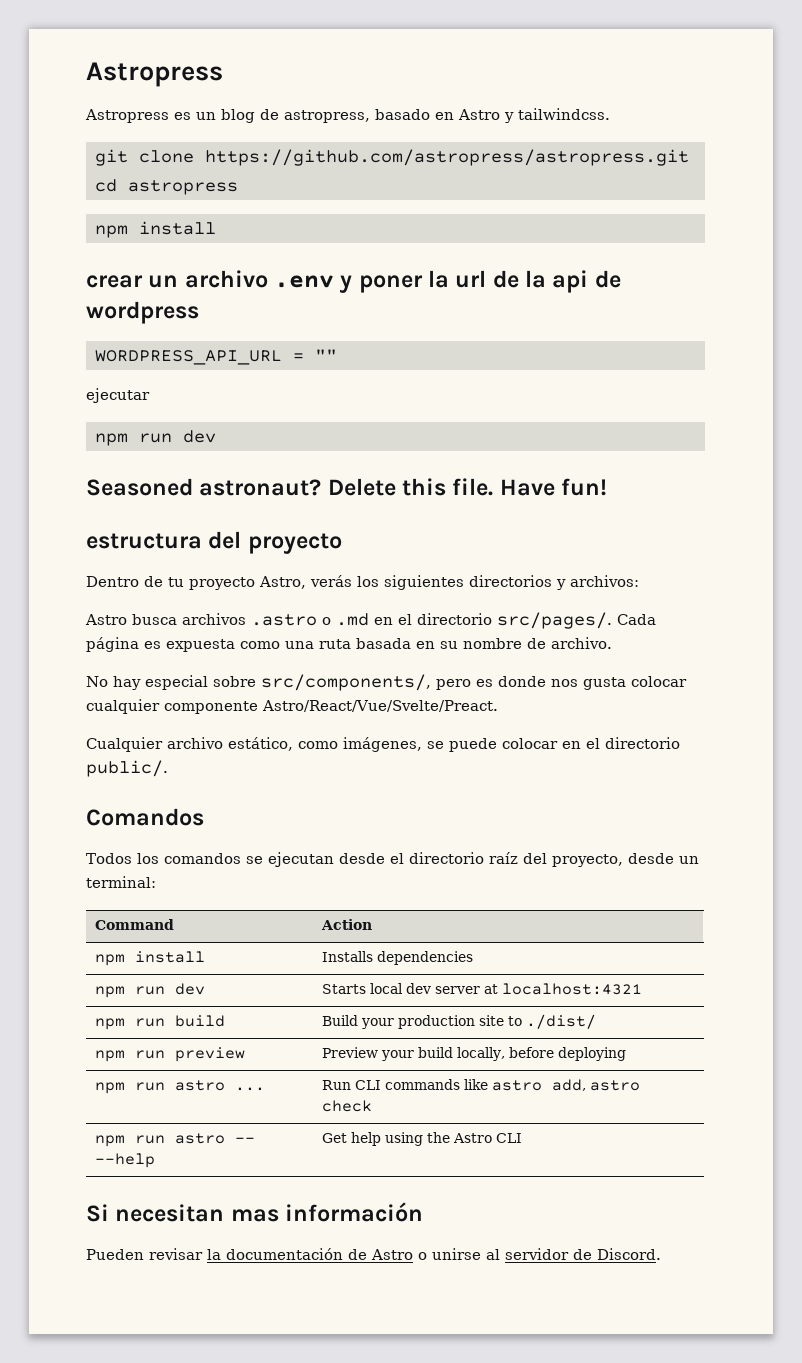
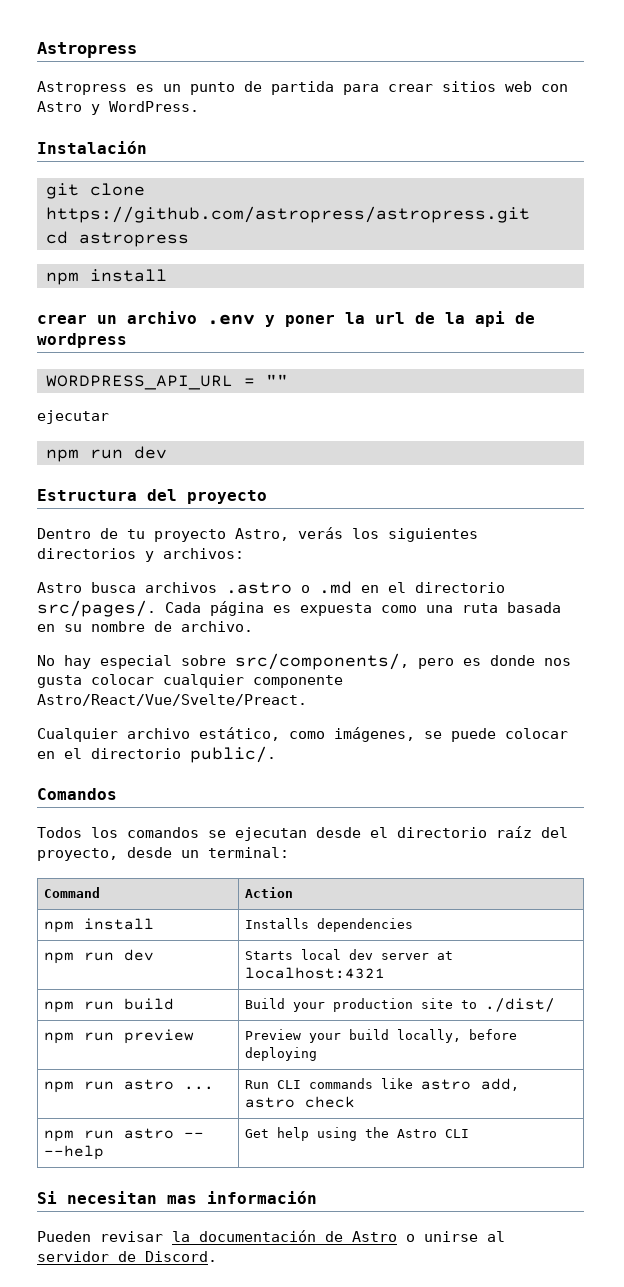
[221,108,610,123] blog de astropress, basado en Astro y tailwindcss. -> [190,81,568,95] [37,101,199,115] [37,141,147,154] punto de partida para crear sitios web con Astro y WordPress. // Instalación
[86,478,608,496] [86,533,202,549] Seasoned astronaut? Delete this file. Have fun! // estructura -> [37,489,137,501] Estructura

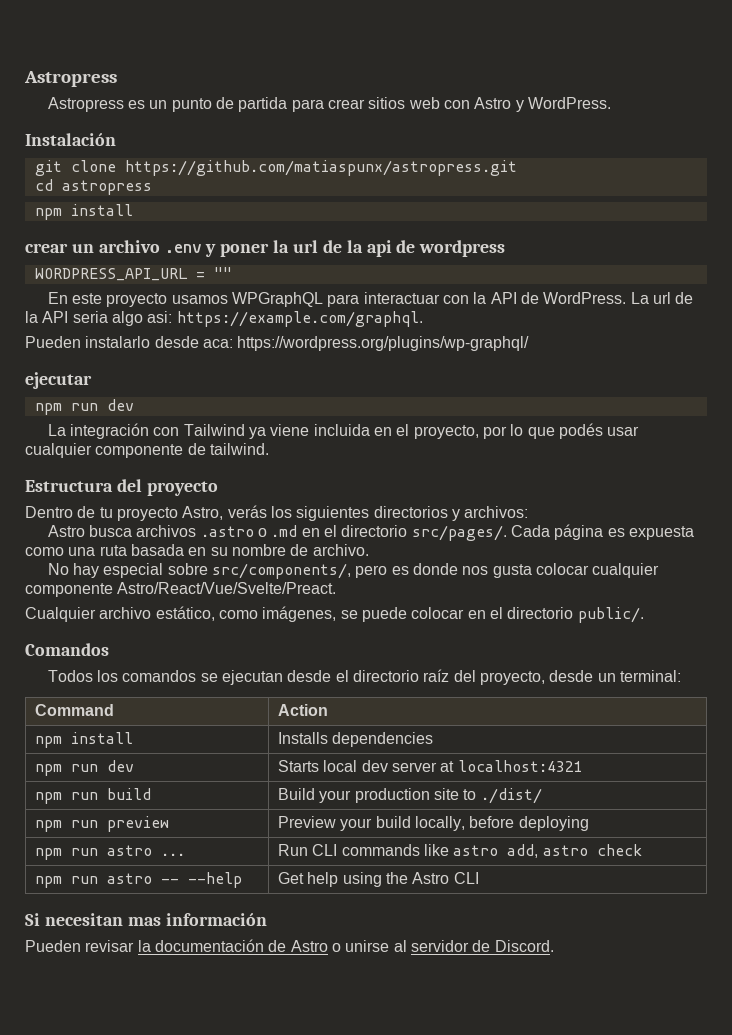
[45,206,530,223] https://github.com/astropress/astropress.git -> [124,160,517,176] https://github.com/matiaspunx/astropress.git
[37,410,109,424] [45,446,167,462] ejecutar // npm run dev -> [47,292,694,307] [25,311,423,327] [25,336,530,351] [25,372,92,389] [34,399,134,415] [47,423,640,439] [25,443,269,458] En este proyecto usamos WPGraphQL para interactuar con la API de WordPress. La url de la API seria algo asi: https://example.com/graphql. // Pueden instalarlo desde aca: https://wordpress.org/plugins/wp-graphql/ // ejecutar // npm run dev // La integración con Tailwind ya viene incluida en el proyecto, por lo que podés usar cualquier componente de tailwind.

